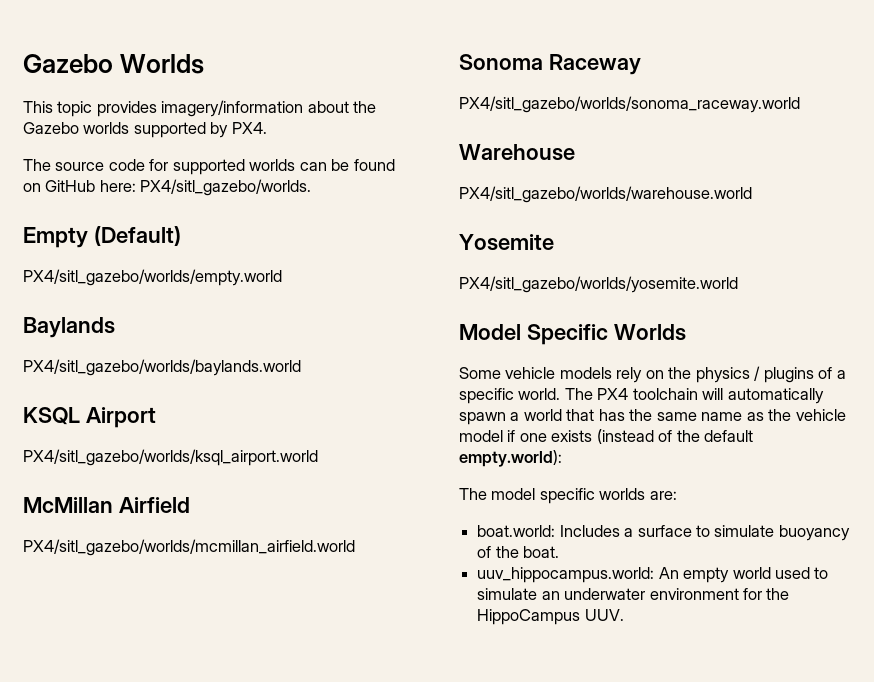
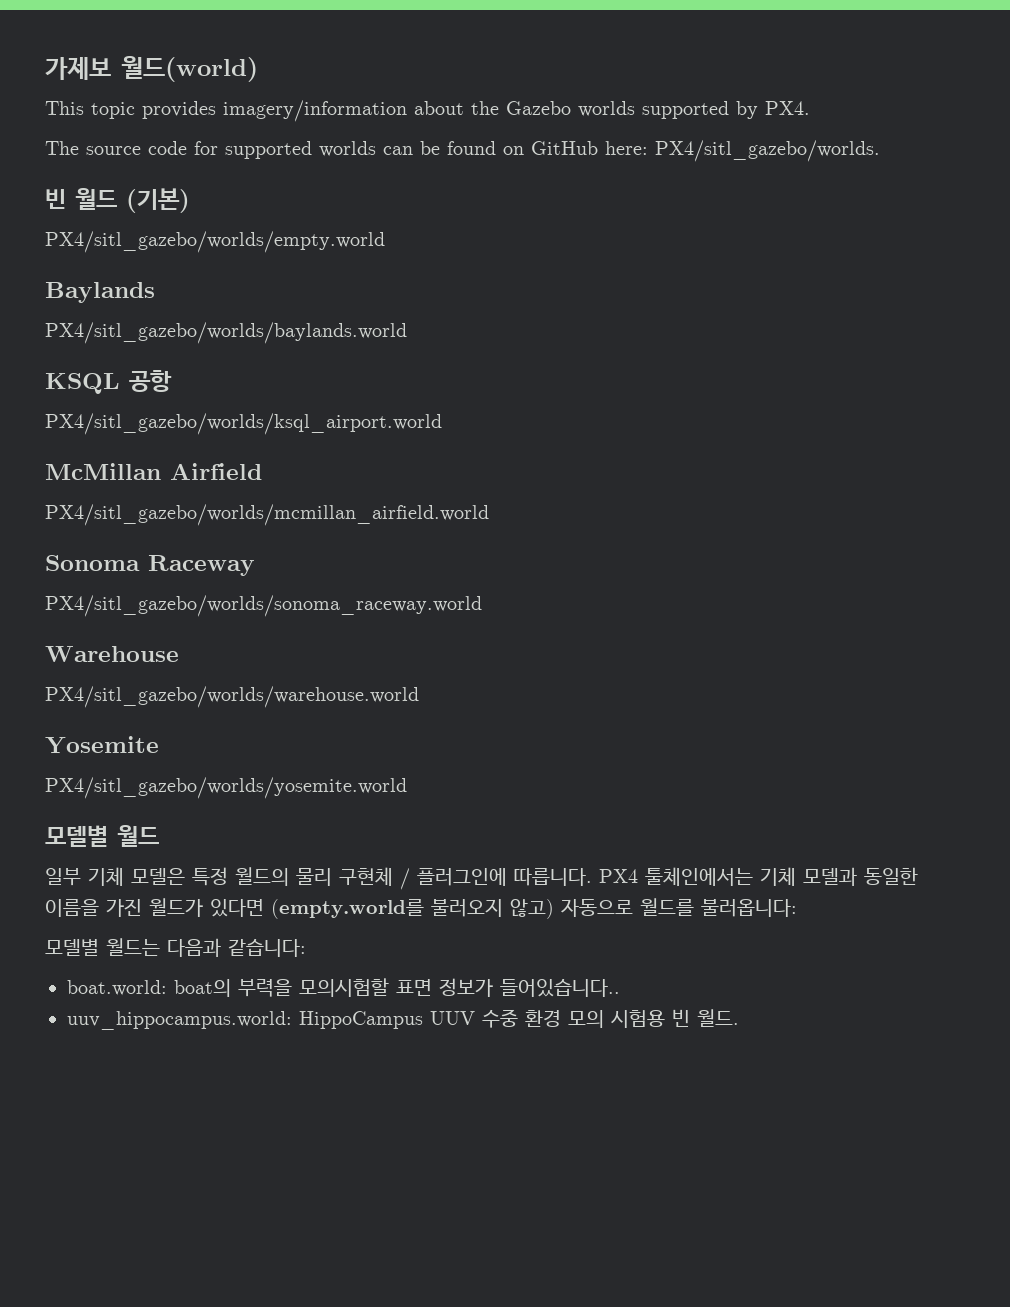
[23,54,205,74] Gazebo Worlds -> [45,56,258,82] 가제보 월드(world)
[23,226,181,248] Empty (Default) -> [45,188,190,213] 빈 월드 (기본)
[85,407,156,428] Airport -> [129,370,172,392] 공항
[459,324,686,345] [459,366,846,383] [459,388,824,404] [459,409,846,425] [459,429,754,444] [459,450,562,467] [459,488,677,504] [477,525,850,541] [477,546,560,558] [477,567,829,583] [477,588,790,600] [477,609,624,625] Model Specific Worlds // Some vehicle models rely on the physics / plugins of a specific world. The PX4 toolchain will automatically spawn a world that has the same name as the vehicle model if one exists (instead of the default empty.world): // The model specific worlds are: // boat.world: Includes a surface to simulate buoyancy of the boat. // uuv_hippocampus.world: An empty world used to simulate an underwater environment for the HippoCampus UUV. -> [45,825,159,847] [45,867,918,890] [45,898,797,919] [45,938,306,957] [67,978,620,997] [67,1009,739,1030] 모델별 월드 // 일부 기체 모델은 특정 월드의 물리 구현체 / 플러그인에 따릅니다. PX4 툴체인에서는 기체 모델과 동일한 이름을 가진 월드가 있다면 (empty.world를 불러오지 않고) 자동으로 월드를 불러옵니다: // 모델별 월드는 다음과 같습니다: // boat.world: boat의 부력을 모의시험할 표면 정보가 들어있습니다.. // uuv_hippocampus.world: HippoCampus UUV 수중 환경 모의 시험용 빈 월드.

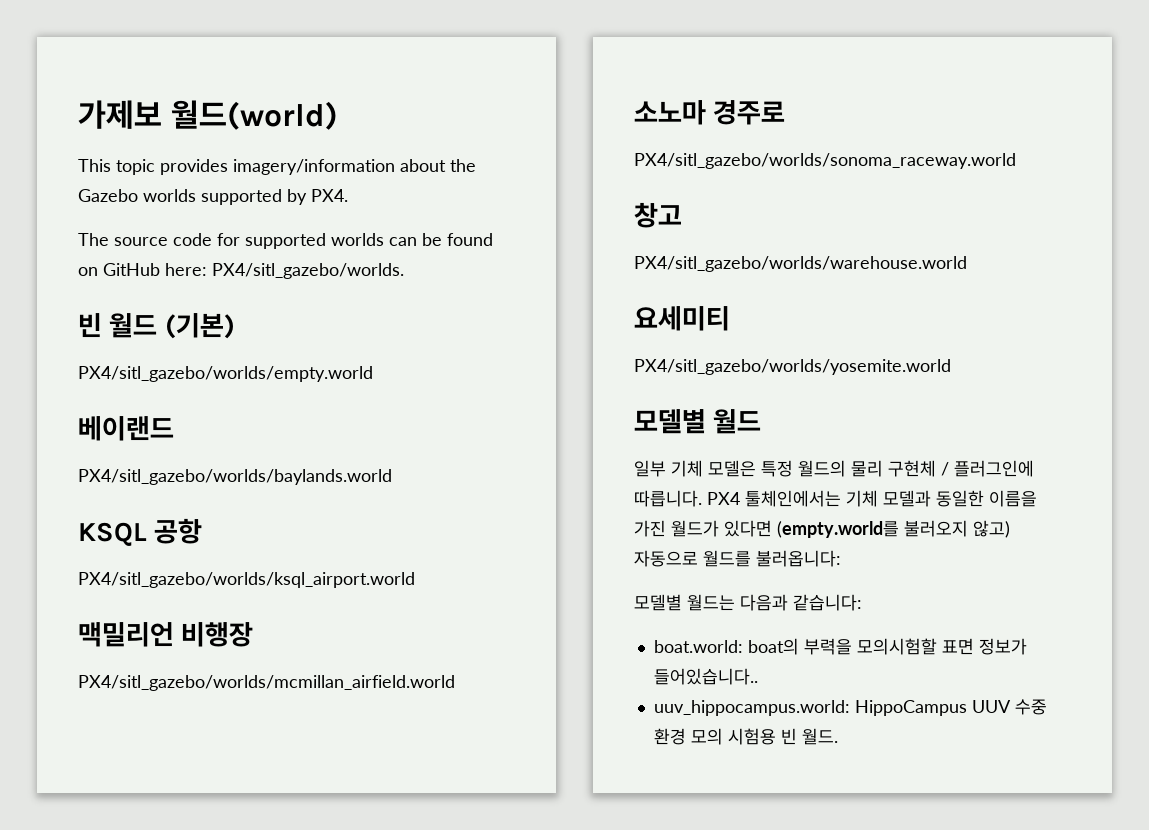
[45,282,155,303] Baylands -> [78,416,174,441] 베이랜드
[45,463,262,480] McMillan Airfield -> [78,622,254,647] 맥밀리언 비행장
[45,555,255,576] Sonoma Raceway -> [634,100,786,125] 소노마 경주로
[45,646,179,662] Warehouse -> [634,202,682,228] 창고
[45,736,159,754] Yosemite -> [634,306,730,331] 요세미티

